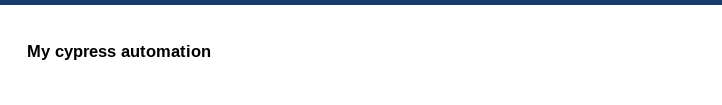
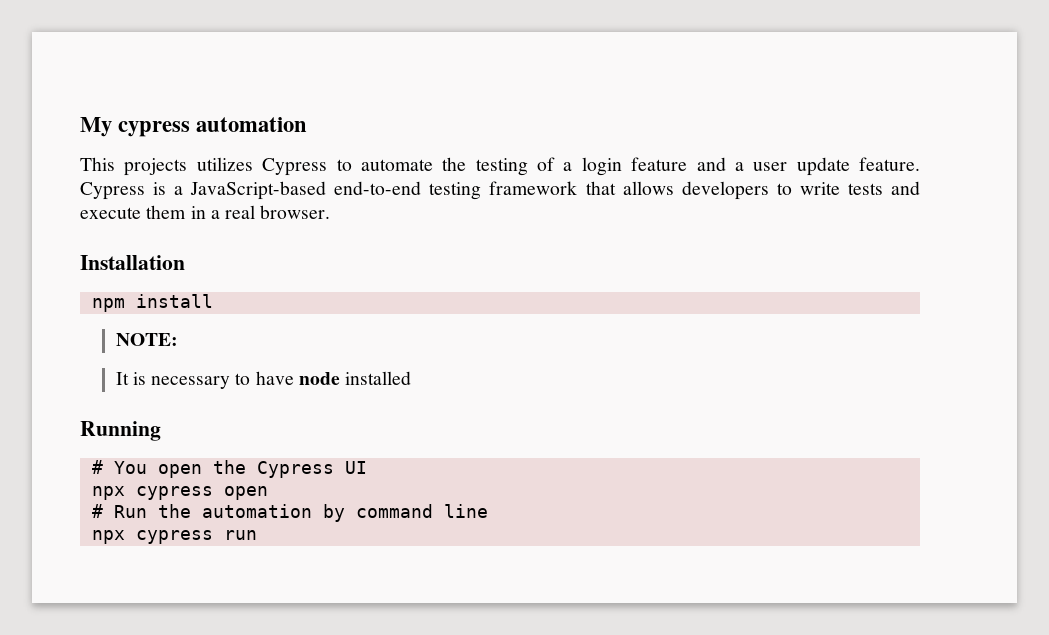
(211, 51) none -> [80,157,920,176] [80,181,921,200] [80,205,331,219] [80,255,185,270] [91,294,213,312] [115,333,178,346] [115,371,412,389] [80,421,161,441] [91,460,367,478] [91,486,268,500] [91,504,488,522] [91,530,257,544] // This projects utilizes Cypress to automate the testing of a login feature and a user update feature. Cypress is a JavaScript-based end-to-end testing framework that allows developers to write tests and execute them in a real browser. // Installation // npm install // NOTE: // It is necessary to have node installed // Running // # You open the Cypress UI // npx cypress open // # Run the automation by command line // npx cypress run

